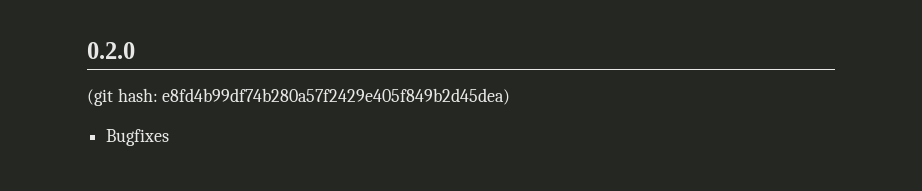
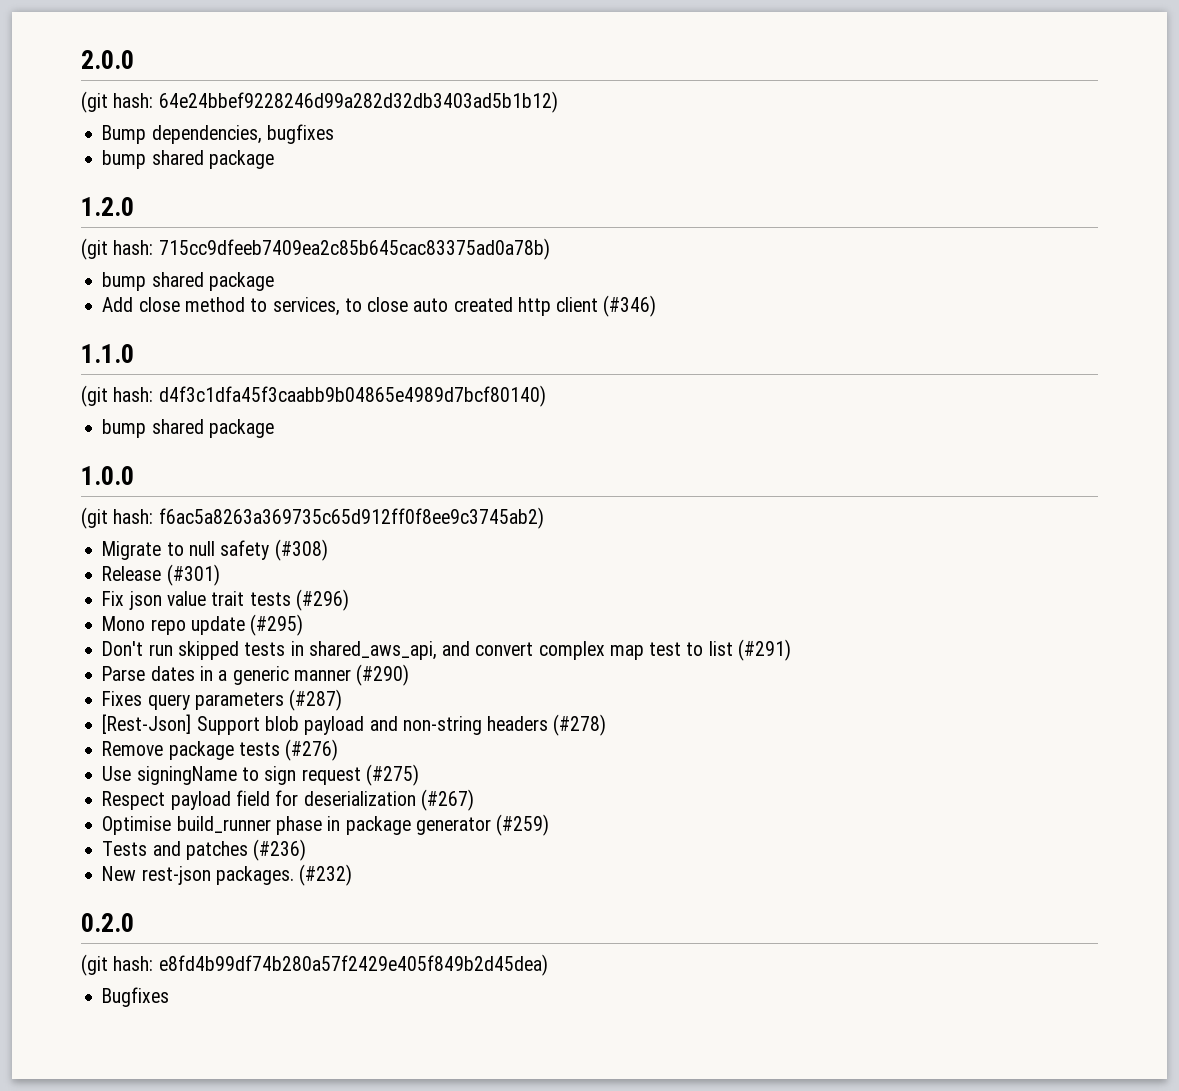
(87, 50) none -> [81,50,134,69] [81,91,558,113] [102,124,334,144] [102,150,274,169] [81,197,134,216] [81,238,550,260] [102,272,274,291] [102,295,657,317] [81,344,134,363] [81,385,546,407] [102,419,274,438] [81,466,134,485] [81,507,544,529] [102,539,328,561] [102,564,220,586] [102,589,349,611] [102,614,304,636] [102,639,791,661] [102,664,410,686] [102,689,343,711] [102,714,607,736] [102,739,339,761] [102,764,419,786] [102,789,474,811] [102,814,550,836] [102,839,307,861] [102,864,353,886] 2.0.0 // (git hash: 64e24bbef9228246d99a282d32db3403ad5b1b12) // Bump dependencies, bugfixes // bump shared package // 1.2.0 // (git hash: 715cc9dfeeb7409ea2c85b645cac83375ad0a78b) // bump shared package // Add close method to services, to close auto created http client (#346) // 1.1.0 // (git hash: d4f3c1dfa45f3caabb9b04865e4989d7bcf80140) // bump shared package // 1.0.0 // (git hash: f6ac5a8263a369735c65d912ff0f8ee9c3745ab2) // Migrate to null safety (#308) // Release (#301) // Fix json value trait tests (#296) // Mono repo update (#295) // Don't run skipped tests in shared_aws_api, and convert complex map test to list (#291) // Parse dates in a generic manner (#290) // Fixes query parameters (#287) // [Rest-Json] Support blob payload and non-string headers (#278) // Remove package tests (#276) // Use signingName to sign request (#275) // Respect payload field for deserialization (#267) // Optimise build_runner phase in package generator (#259) // Tests and patches (#236) // New rest-json packages. (#232) //

